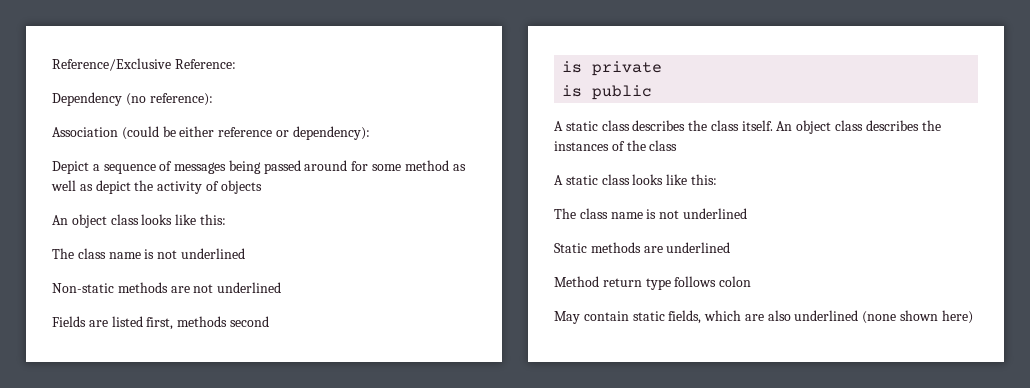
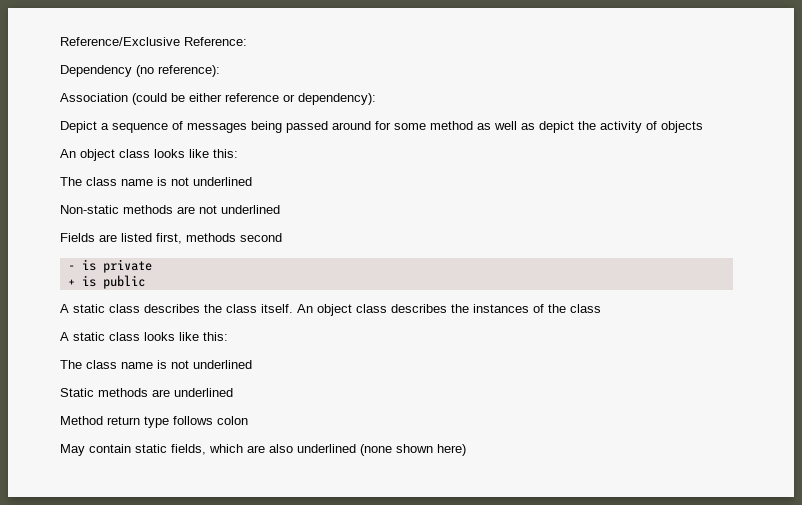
(269, 321) none -> [67,265,75,270] -
(663, 68) none -> [67,279,75,286] +

